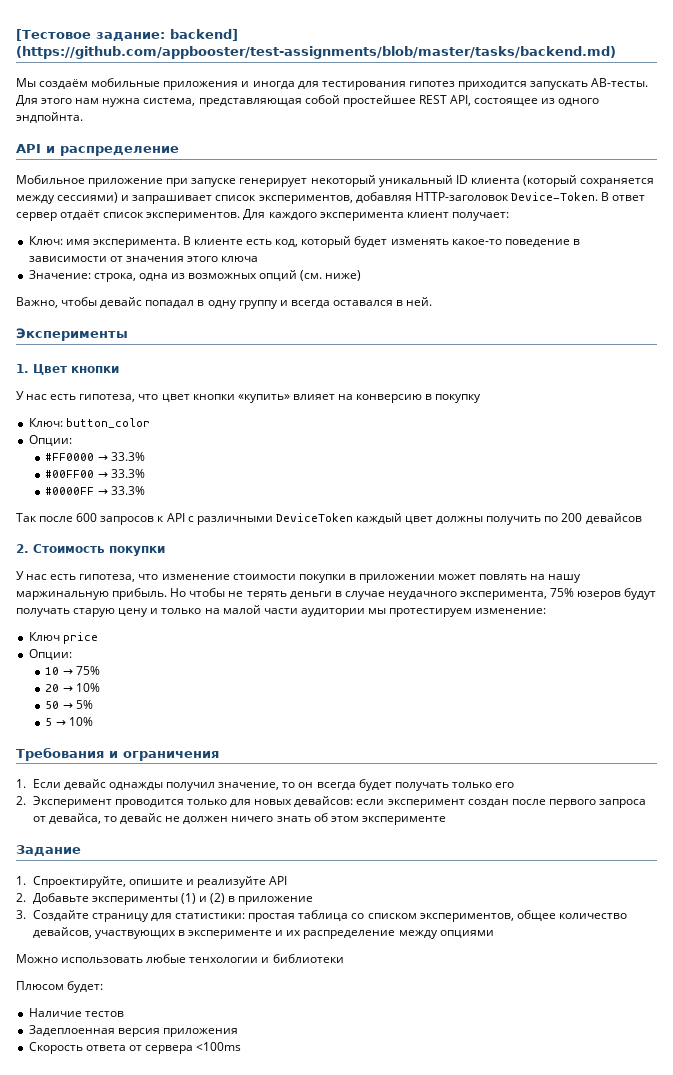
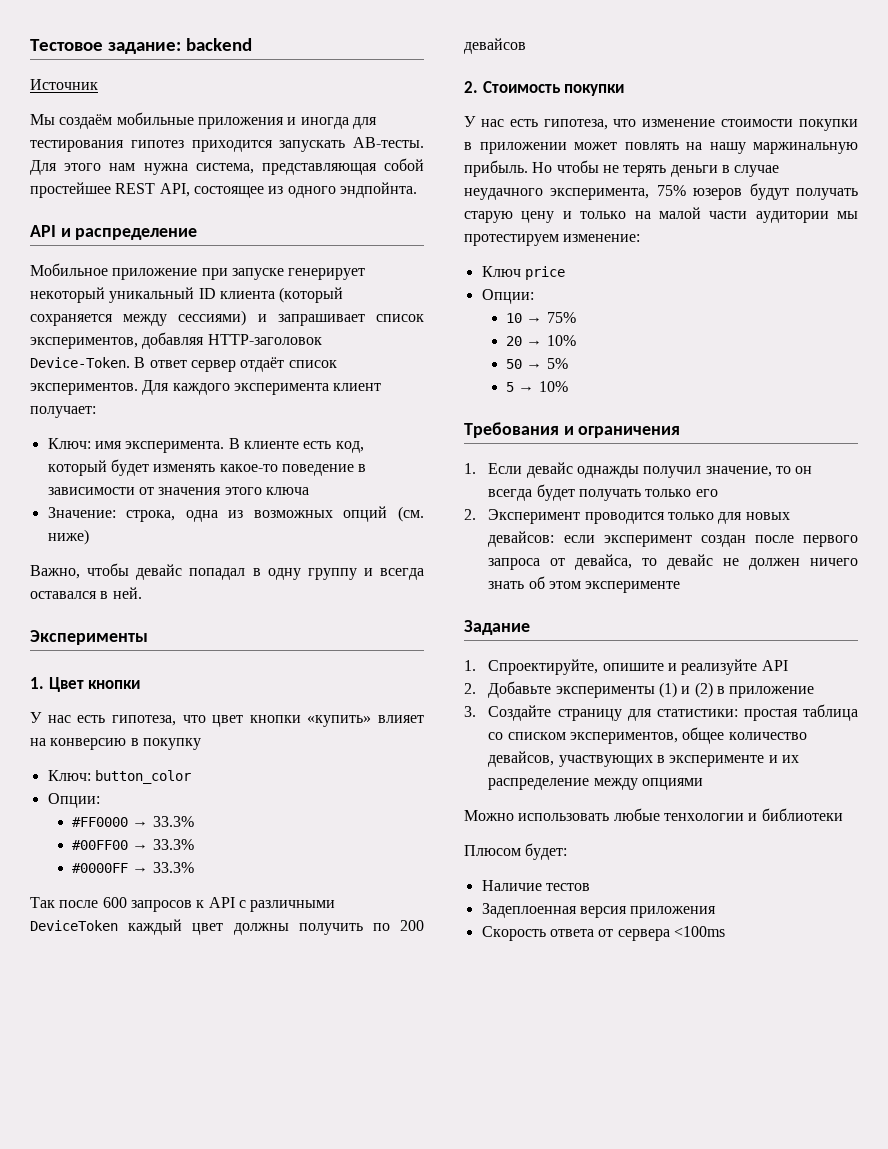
[16,29,238,41] [16,46,616,59] [Тестовое задание: backend] (https://github.com/appbooster/test-assignments/blob/master/tasks/backend.md) -> [30,38,252,54] [30,79,98,90] Тестовое задание: backend // Источник

